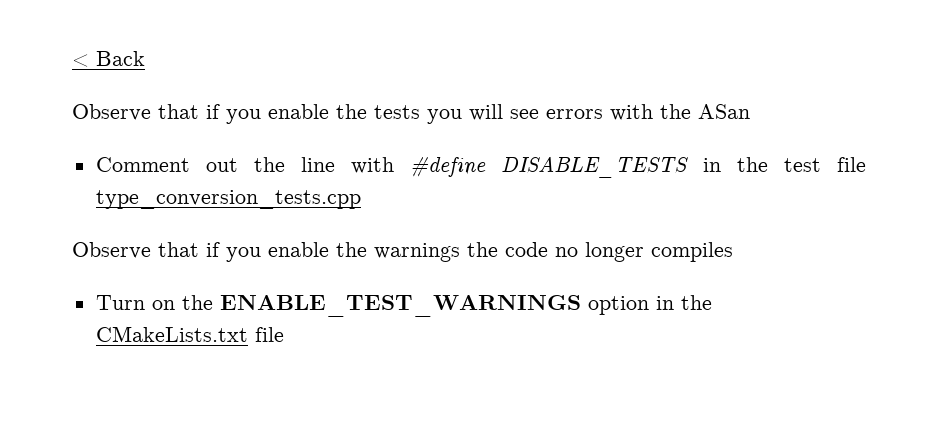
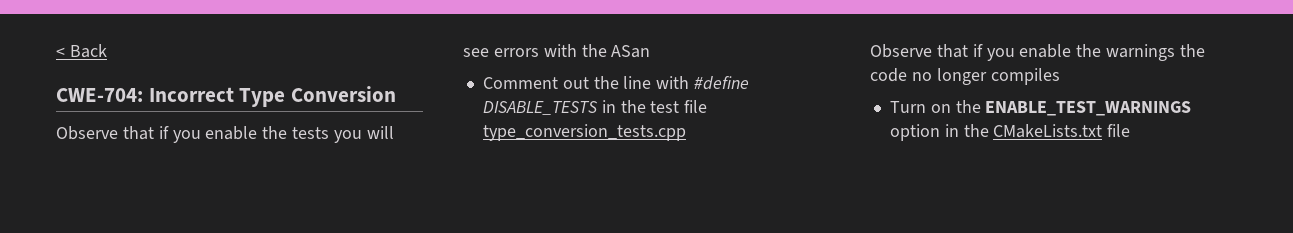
(145, 58) none -> [56,86,397,107] // CWE-704: Incorrect Type Conversion

